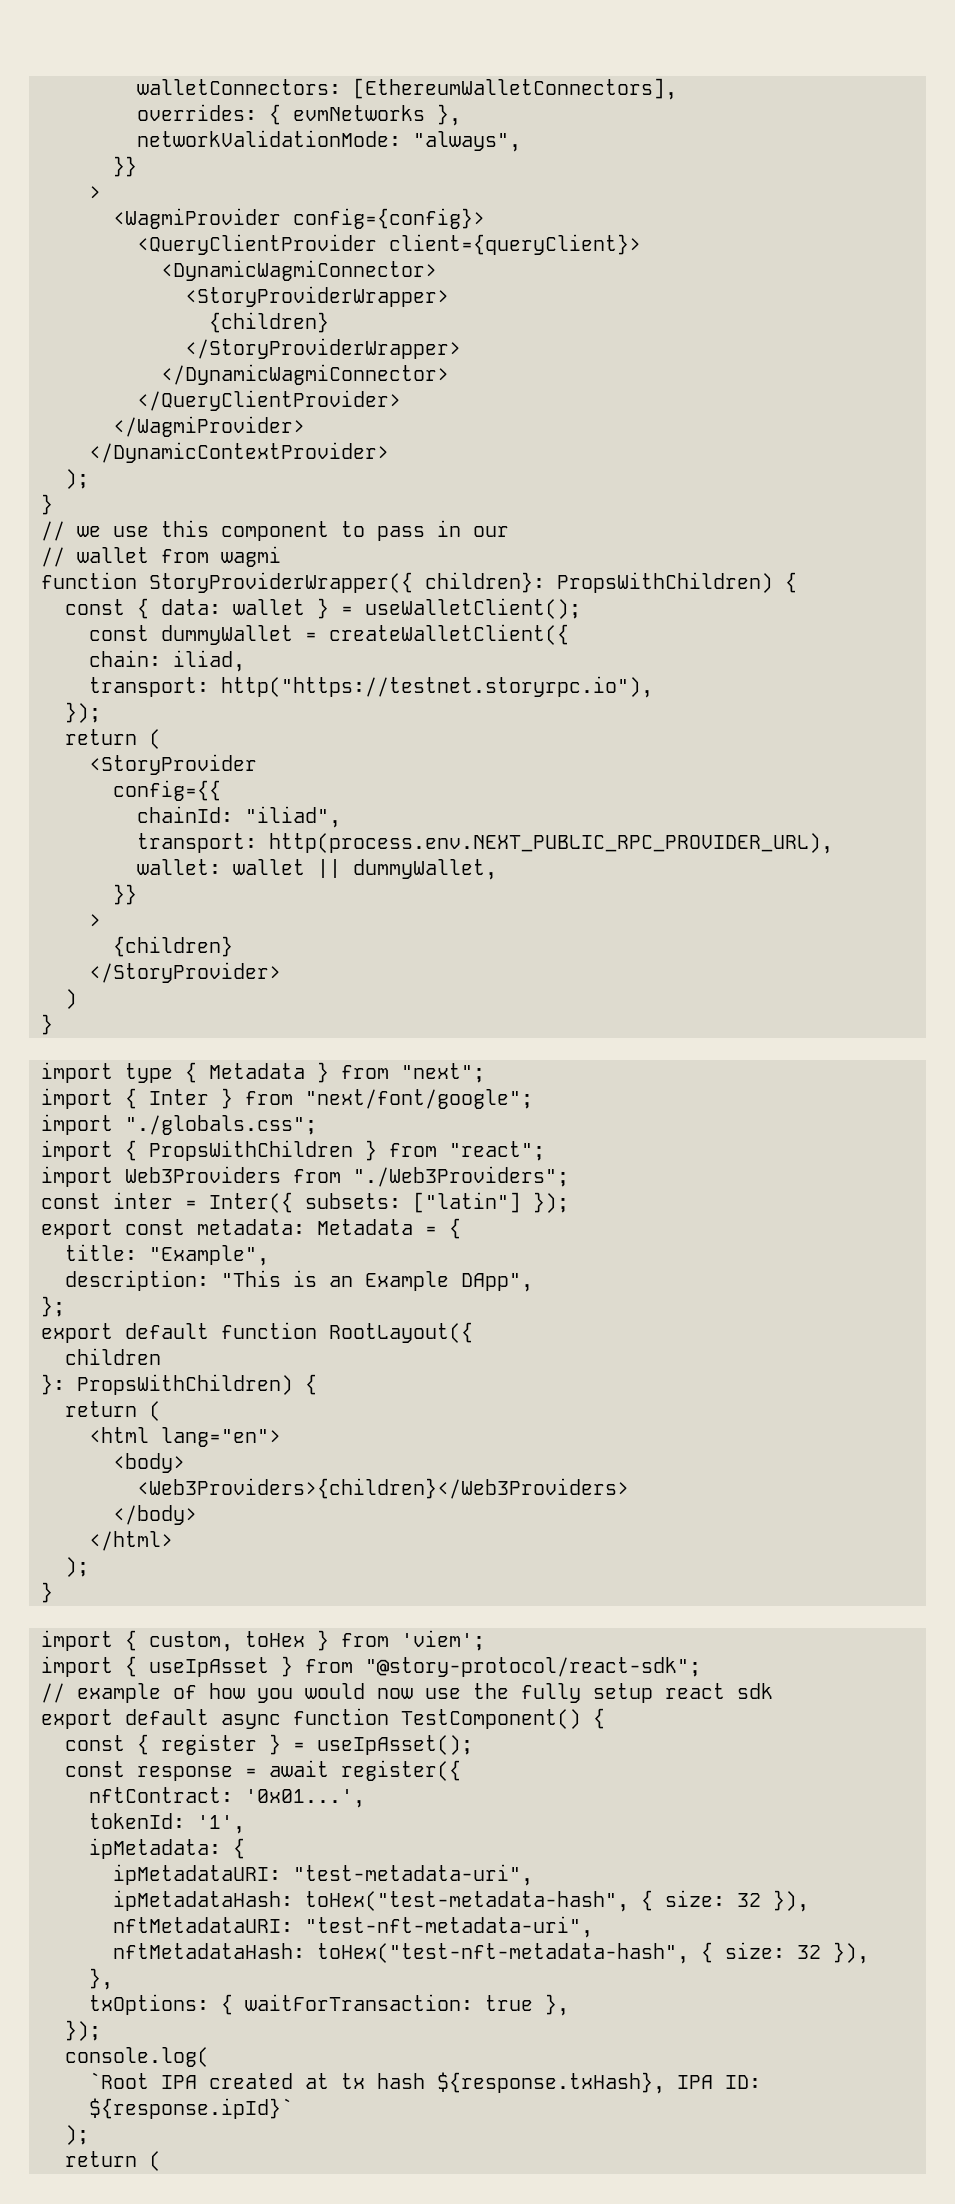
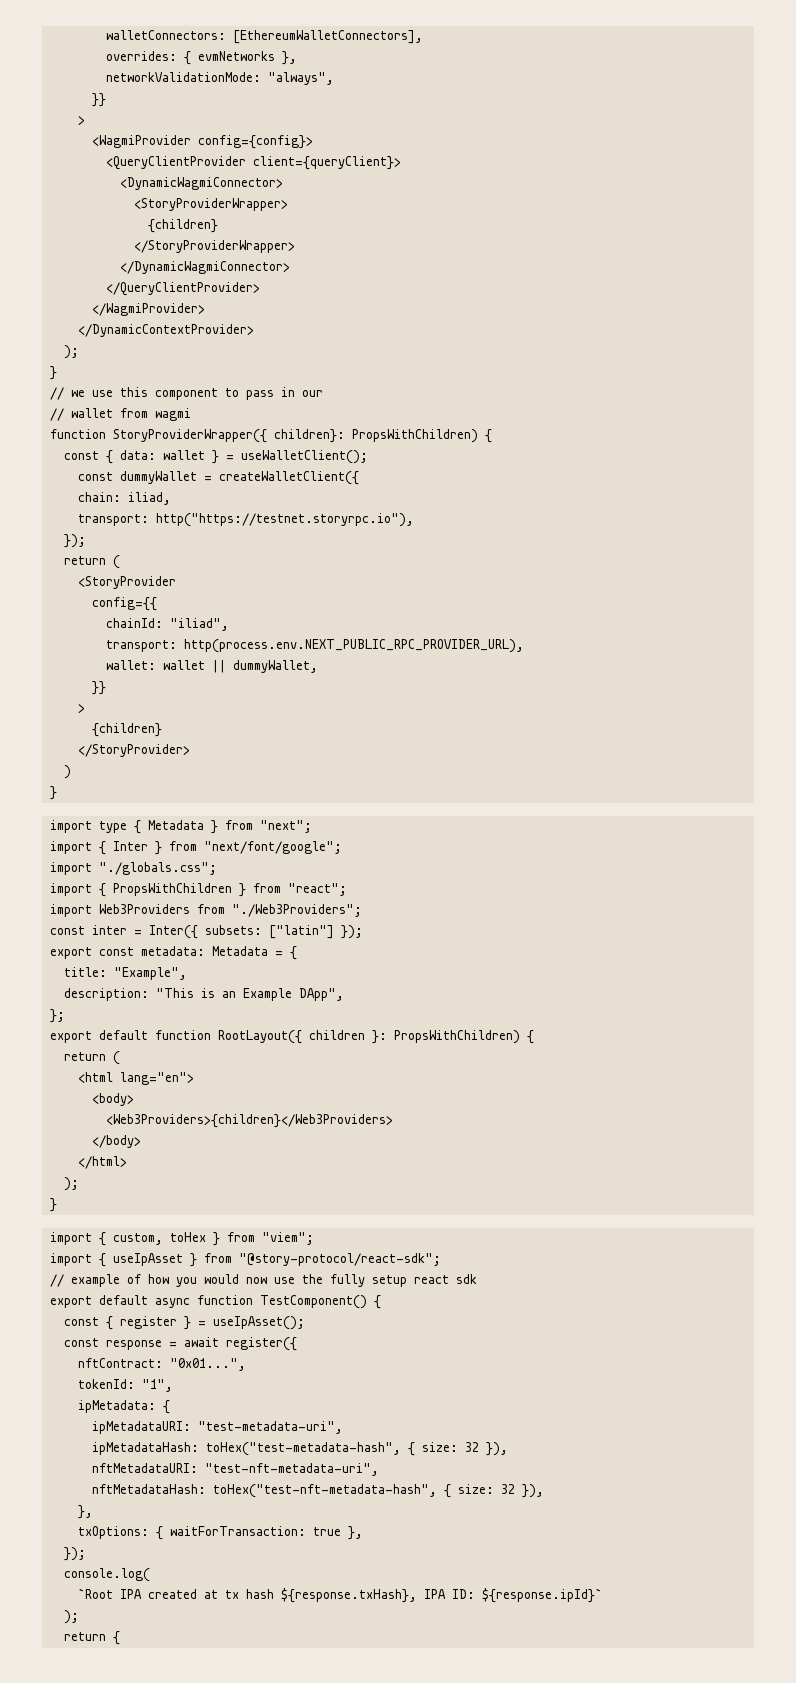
(474, 1332) // -> (303, 1037) none
(162, 1356) // -> (366, 1035) none
[401,1630,486,1651] 'viem'; -> [262,1232,315,1245] "viem";
[245,1789,366,1808] '0x01...', -> [170,1358,247,1371] "0x01...",
[197,1815,246,1834] '1', -> [142,1379,174,1392] "1",
[149,2151,162,2171] ( -> [113,1631,121,1645] {

